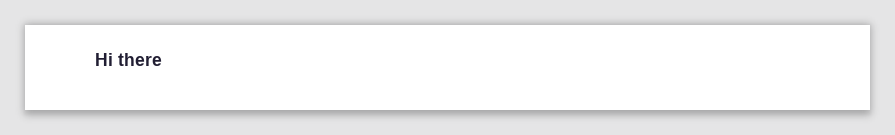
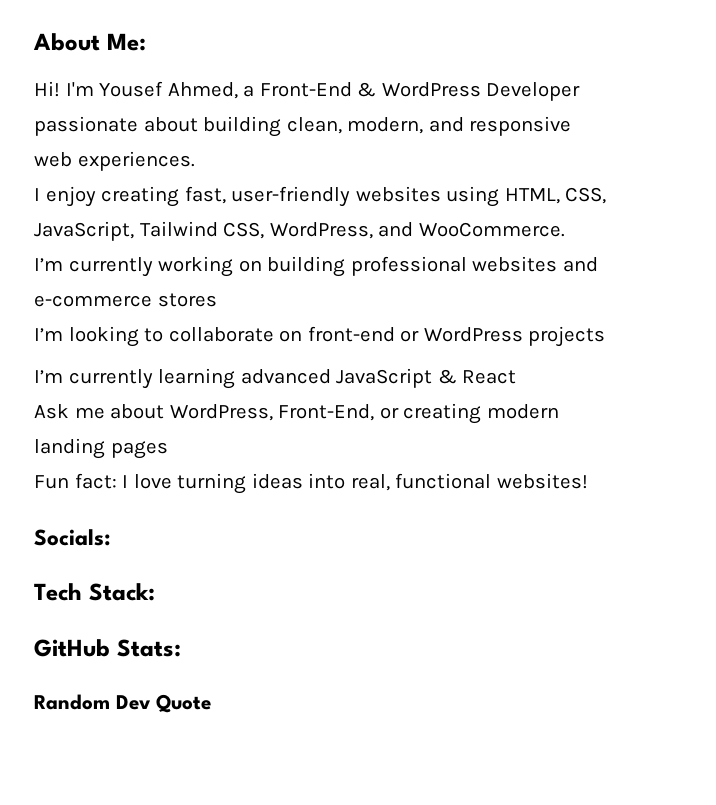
[95,53,162,66] Hi there -> [33,33,146,51] [34,81,581,101] [34,116,572,137] [34,151,195,171] [34,186,607,207] [34,221,565,241] [34,256,598,277] [34,293,217,307] [34,326,606,347] [34,368,517,389] [34,403,559,424] [34,438,168,459] [34,473,588,494] [34,529,111,546] [34,583,155,601] [34,639,181,657] [34,694,211,713] About Me: // Hi! I'm Yousef Ahmed, a Front-End & WordPress Developer passionate about building clean, modern, and responsive web experiences. // I enjoy creating fast, user-friendly websites using HTML, CSS, JavaScript, Tailwind CSS, WordPress, and WooCommerce. // I’m currently working on building professional websites and e-commerce stores // I’m looking to collaborate on front-end or WordPress projects // I’m currently learning advanced JavaScript & React // Ask me about WordPress, Front-End, or creating modern landing pages // Fun fact: I love turning ideas into real, functional websites! // Socials: // Tech Stack: // GitHub Stats: // Random Dev Quote

